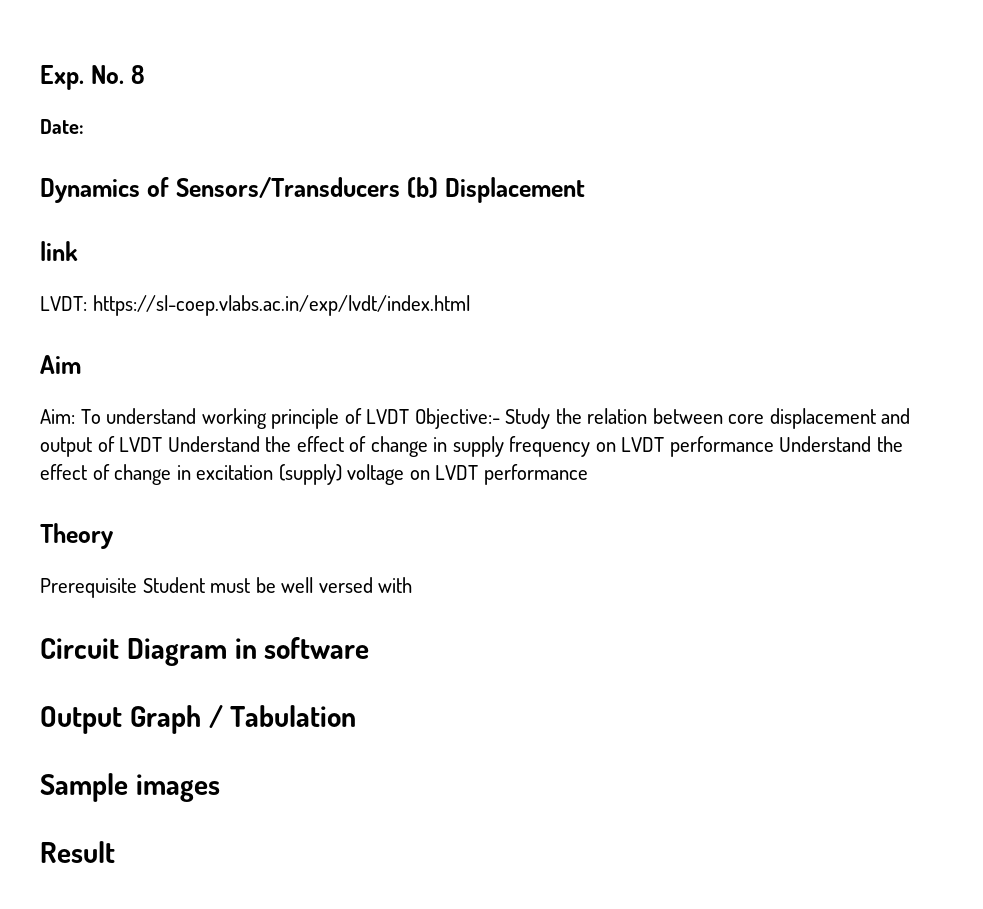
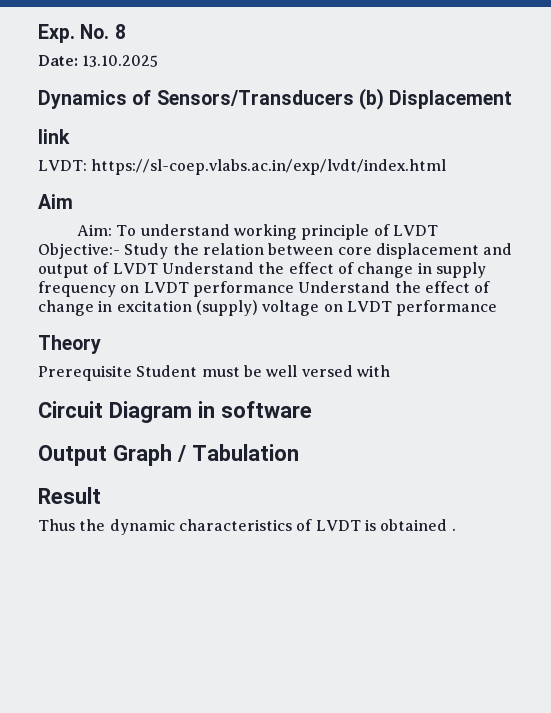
(84, 126) none -> [82,55,159,67] 13.10.2025
[40,773,220,802] [40,841,115,863] Sample images // Result -> [38,487,101,504] [38,519,456,535] Result // Thus the dynamic characteristics of LVDT is obtained .

